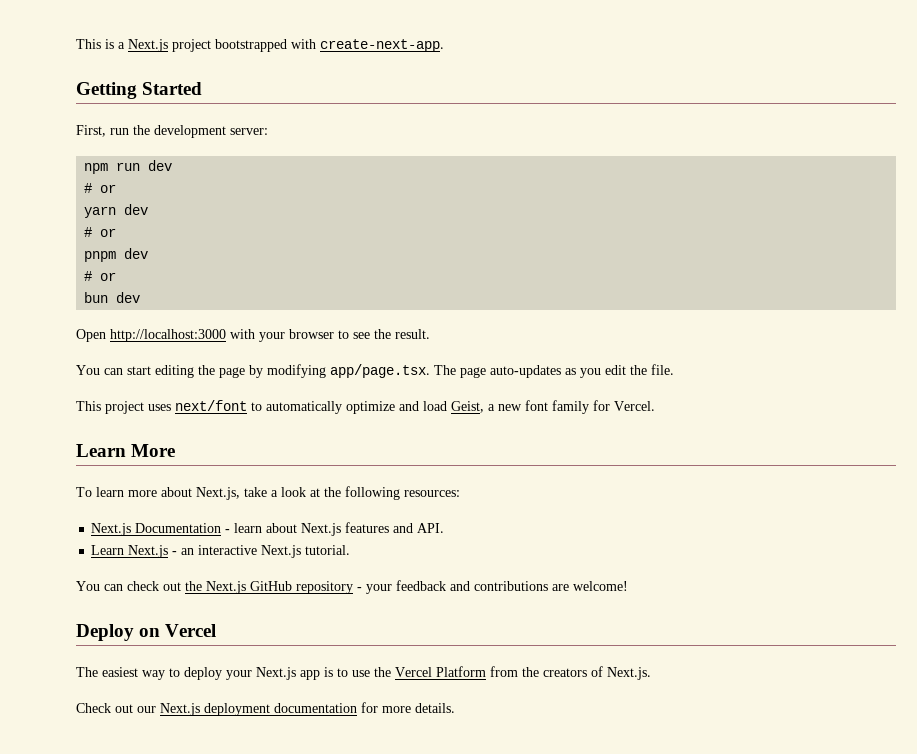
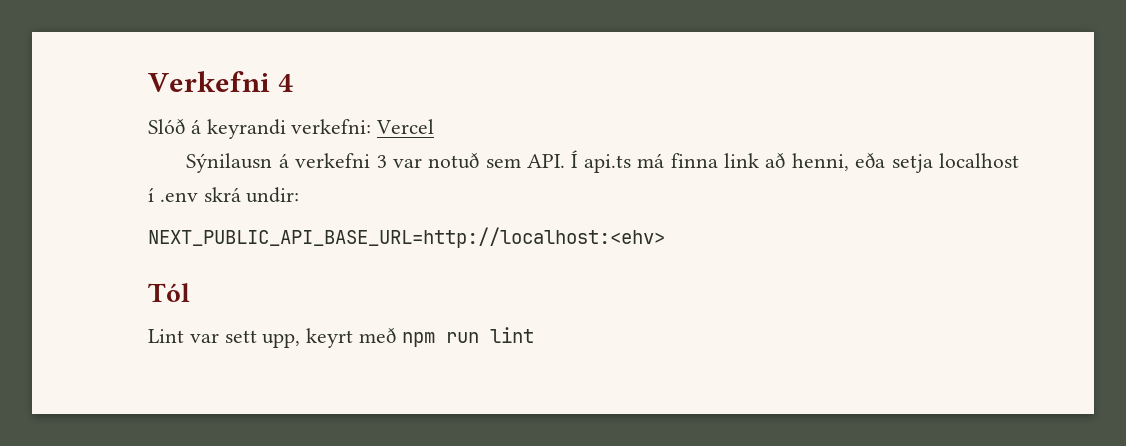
[76,39,444,52] [76,82,203,99] [76,125,268,138] [84,160,173,174] [84,183,117,193] [84,204,149,218] [84,227,117,237] [84,248,149,262] [84,271,117,281] [84,292,141,303] [76,329,430,342] [76,364,674,378] [76,400,655,414] [76,444,176,457] [76,486,460,500] [91,522,445,536] [91,545,351,558] [76,580,628,594] [76,624,217,641] [76,666,651,680] [76,702,455,716] This is a Next.js project bootstrapped with create-next-app. // Getting Started // First, run the development server: // npm run dev // # or // yarn dev // # or // pnpm dev // # or // bun dev // Open http://localhost:3000 with your browser to see the result. // You can start editing the page by modifying app/page.tsx. The page auto-updates as you edit the file. // This project uses next/font to automatically optimize and load Geist, a new font family for Vercel. // Learn More // To learn more about Next.js, take a look at the following resources: // Next.js Documentation - learn about Next.js features and API. // Learn Next.js - an interactive Next.js tutorial. // You can check out the Next.js GitHub repository - your feedback and contributions are welcome! // Deploy on Vercel // The easiest way to deploy your Next.js app is to use the Vercel Platform from the creators of Next.js. // Check out our Next.js deployment documentation for more details. -> [148,71,294,92] [148,119,435,139] [186,150,1019,173] [148,187,300,203] [148,227,665,248] [148,283,190,302] [148,327,534,348] Verkefni 4 // Slóð á keyrandi verkefni: Vercel // Sýnilausn á verkefni 3 var notuð sem API. Í api.ts má finna link að henni, eða setja localhost í .env skrá undir: // NEXT_PUBLIC_API_BASE_URL=http://localhost:<ehv> // Tól // Lint var sett upp, keyrt með npm run lint

